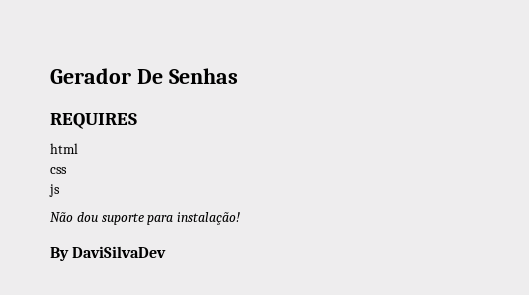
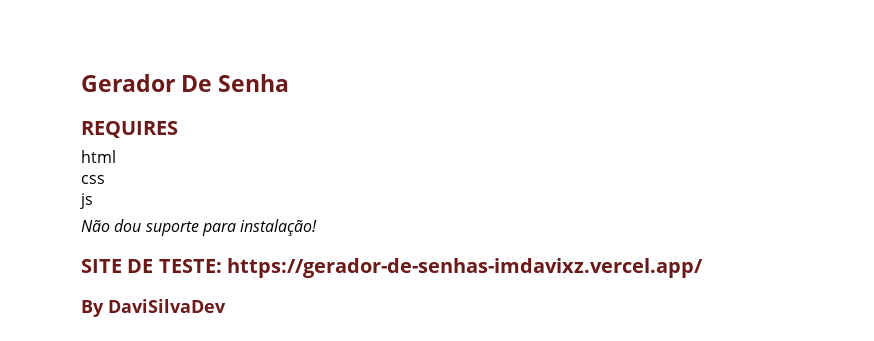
[168,68,238,84] Senhas -> [218,74,290,92] Senha
(241, 218) none -> [81,258,704,278] // SITE DE TESTE: https://gerador-de-senhas-imdavixz.vercel.app/

